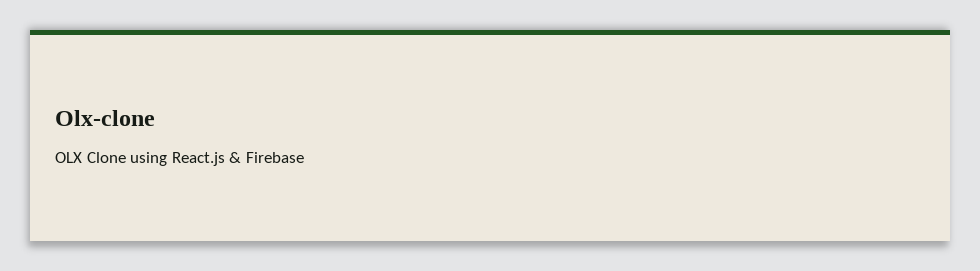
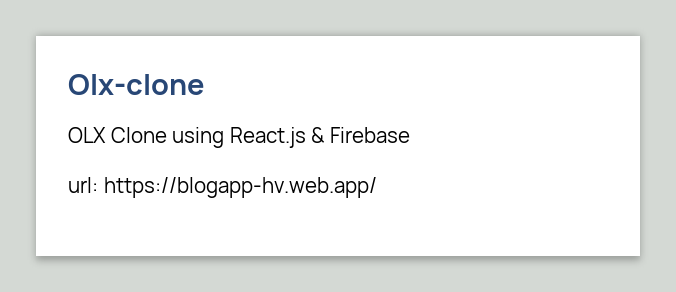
(304, 157) none -> [68,177,377,198] // url: https://blogapp-hv.web.app/

